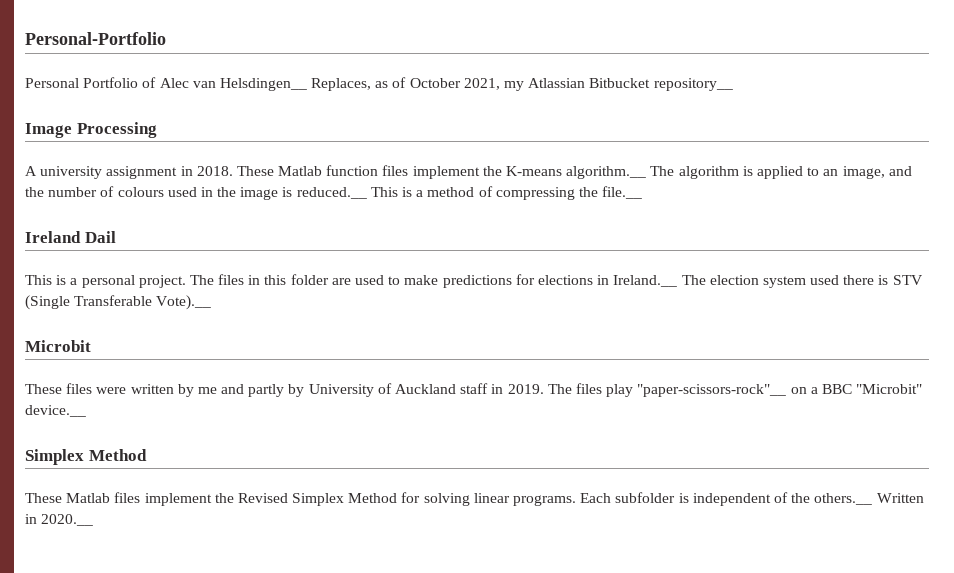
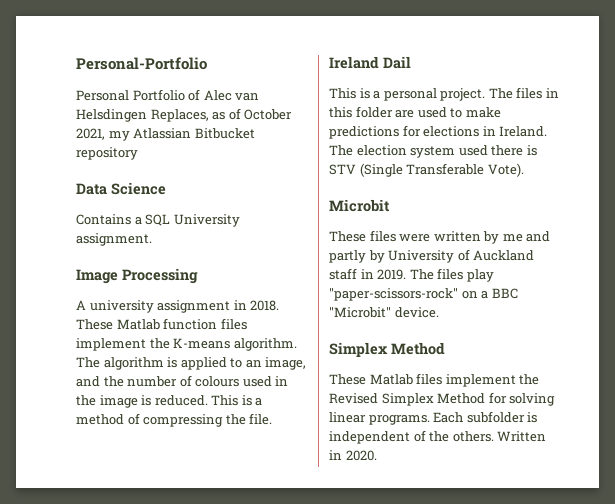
[219,78,307,91] Helsdingen__ -> [76,109,147,122] Helsdingen
[653,78,733,91] repository__ -> [76,147,138,160] [76,182,166,195] [76,214,240,227] [76,233,152,246] repository // Data Science // Contains a SQL University assignment.
[566,166,647,179] algorithm.__ -> [233,338,297,351] algorithm.
[296,187,367,199] reduced.__ -> [154,395,208,406] reduced.
[602,186,643,199] file.__ -> [249,413,273,425] file.
[613,275,678,287] Ireland.__ -> [499,126,548,137] Ireland.
[156,295,212,310] Vote).__ -> [487,163,524,177] Vote).
[637,384,787,397] "paper-scissors-rock"__ -> [329,288,458,301] "paper-scissors-rock"
[25,405,86,417] device.__ -> [394,307,439,318] device.
[814,493,873,505] others.__ -> [452,431,494,442] others.
[41,514,94,526] 2020.__ -> [345,450,377,461] 2020.

